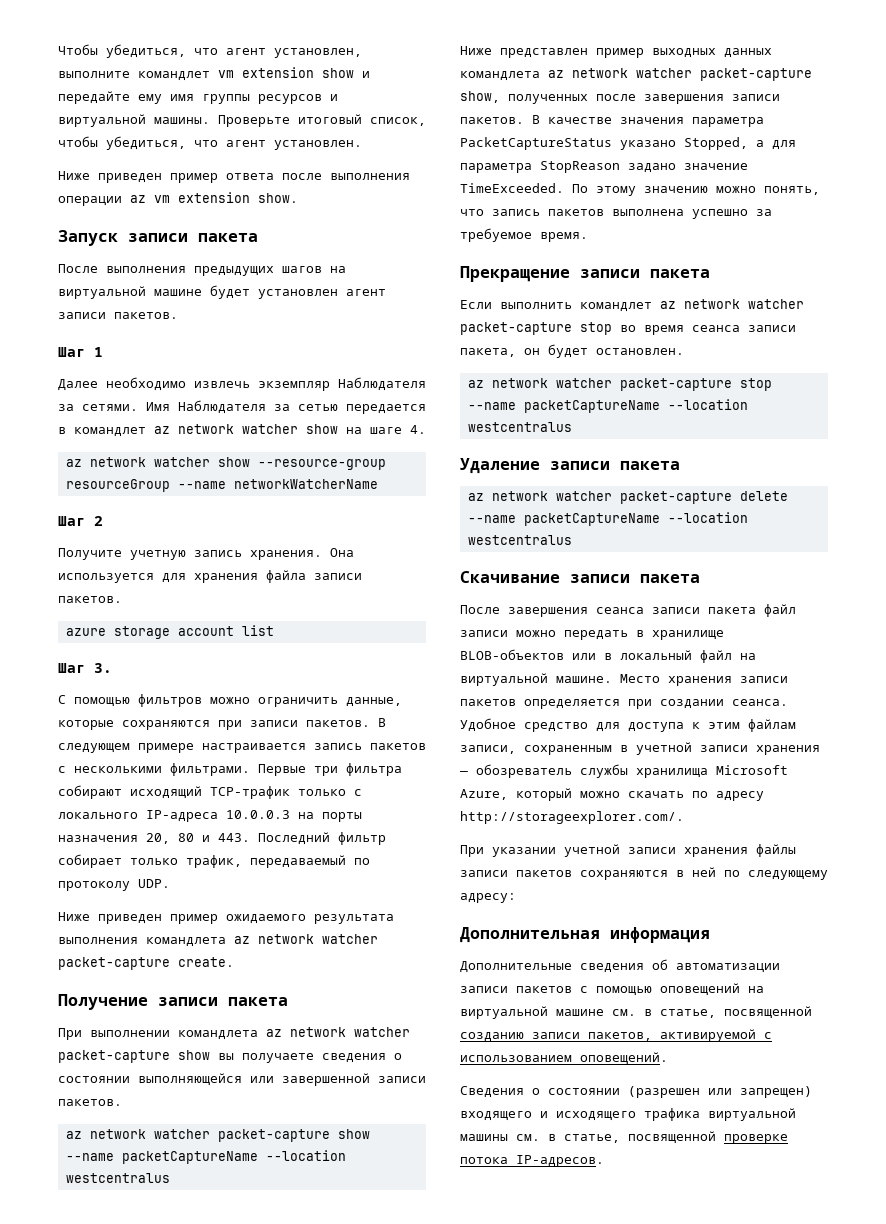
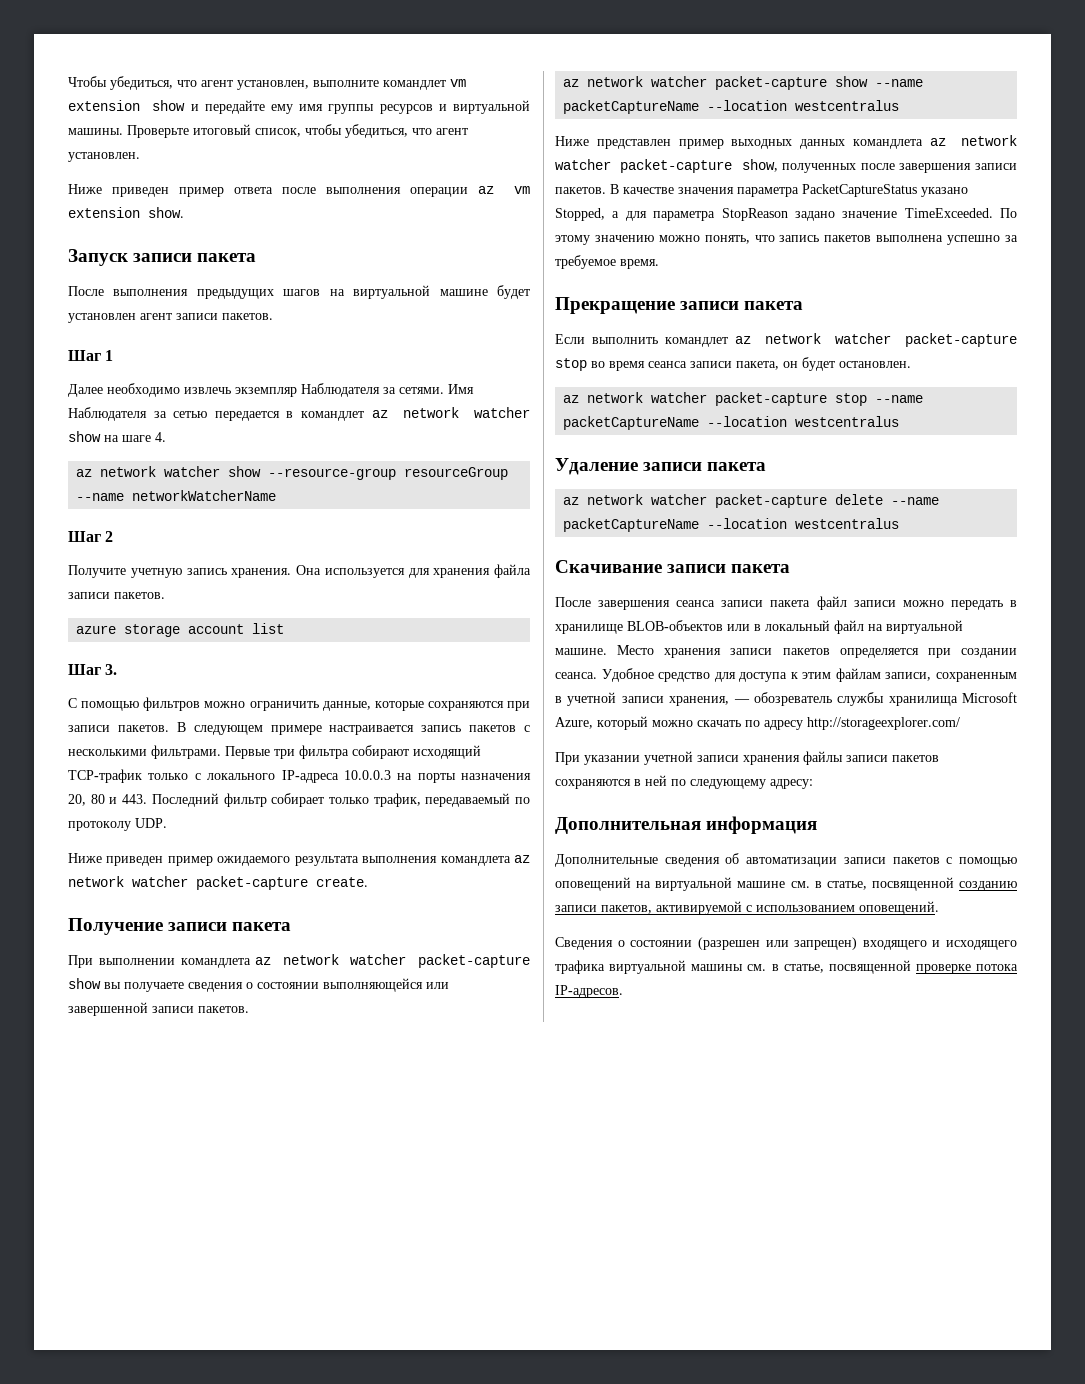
[756,745,820,755] хранения -> [669,696,730,706] хранения,
[460,811,684,824] http://storageexplorer.com/. -> [807,717,960,730] http://storageexplorer.com/

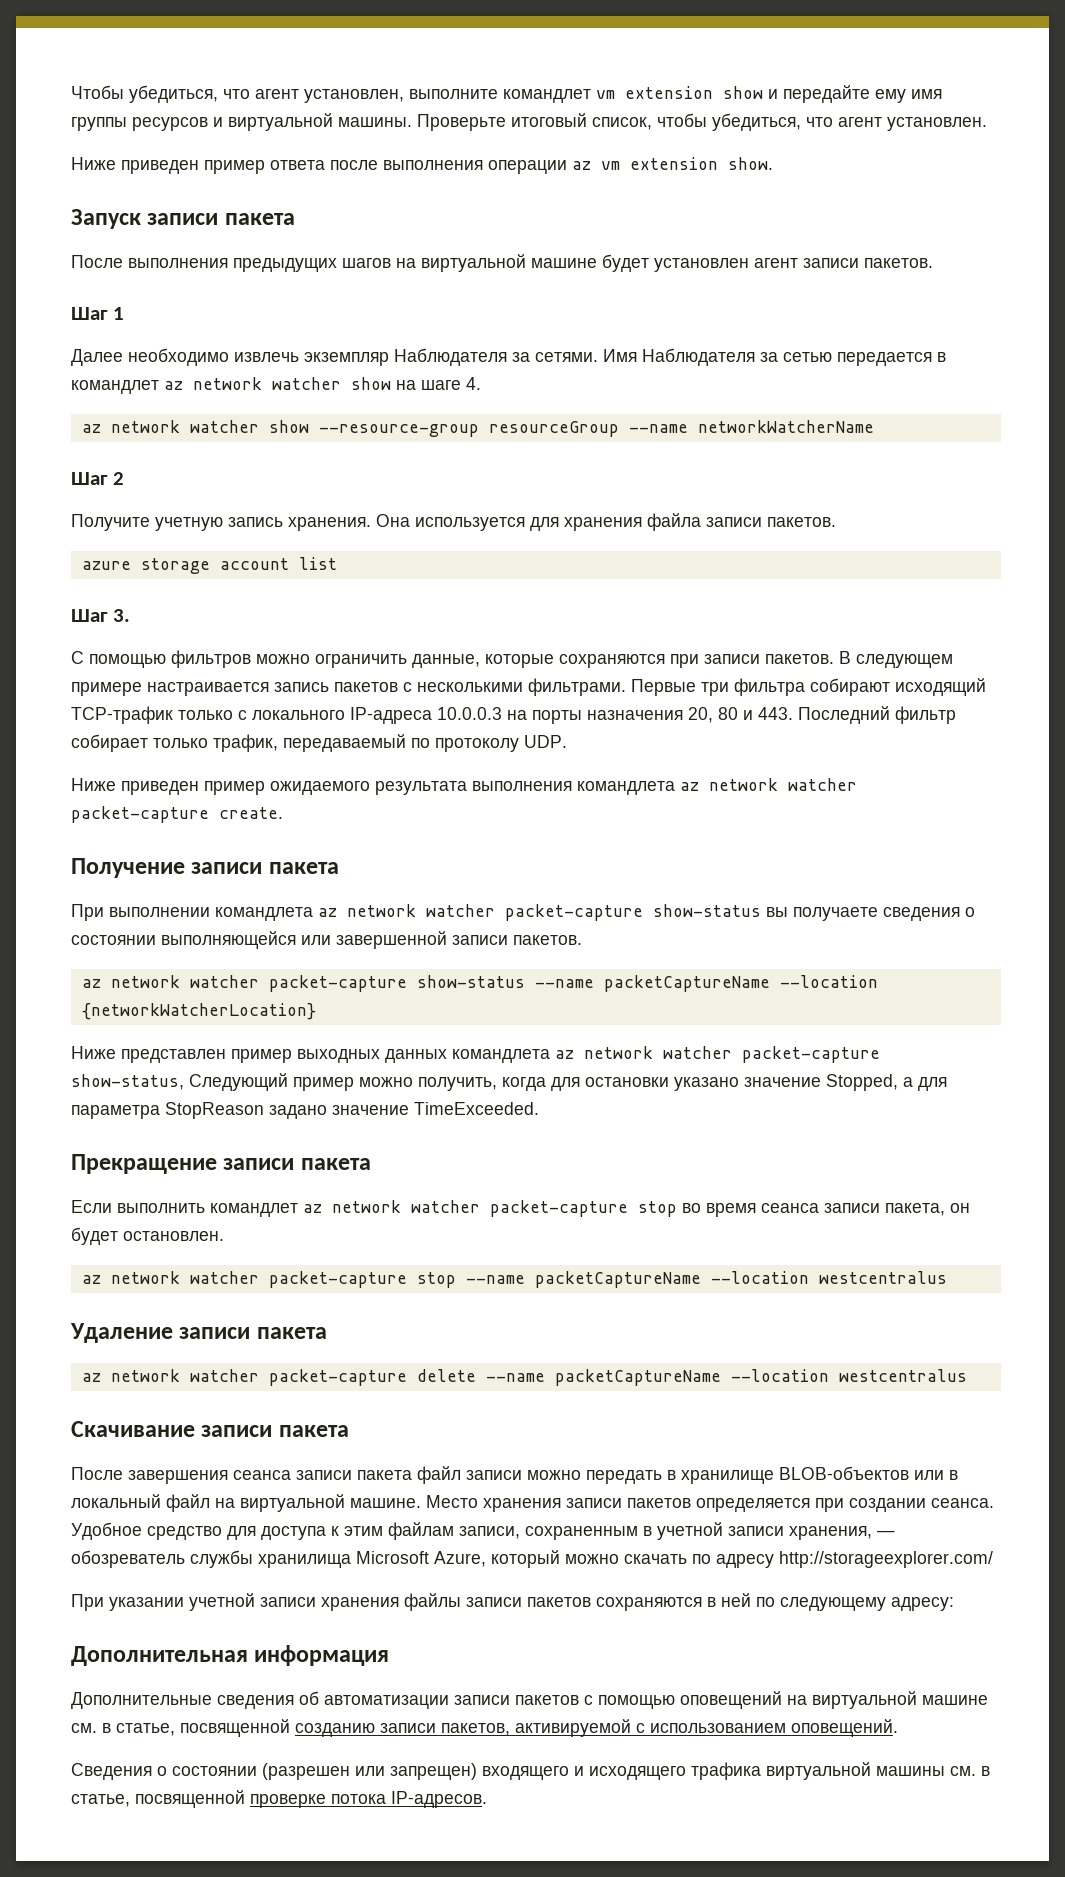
[68,978,101,989] show -> [653,904,761,917] show-status
[835,76,924,87] [563,100,900,114] show --name packetCaptureName --location westcentralus -> [416,975,878,992] [81,1003,316,1020] show-status --name packetCaptureName --location {networkWatcherLocation}
[741,159,1017,173] [555,184,968,197] show, полученных после завершения записи пакетов. В качестве значения параметра PacketCaptureStatus указано -> [71,1073,821,1091] show-status, Следующий пример можно получить, когда для остановки указано значение
[1000,208,1017,218] [555,235,1019,245] [555,255,659,269] По этому значению можно понять, что запись пакетов выполнена успешно за требуемое время. -> (539, 1108) none

